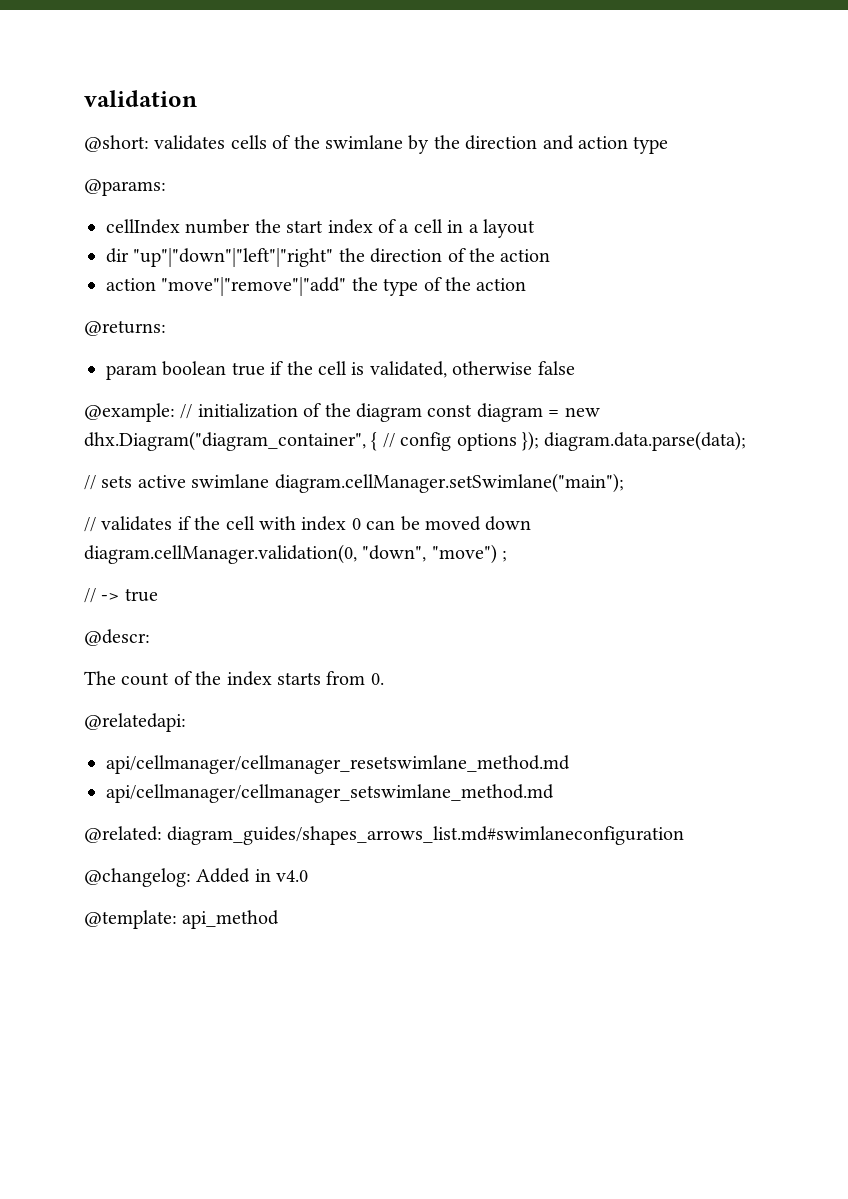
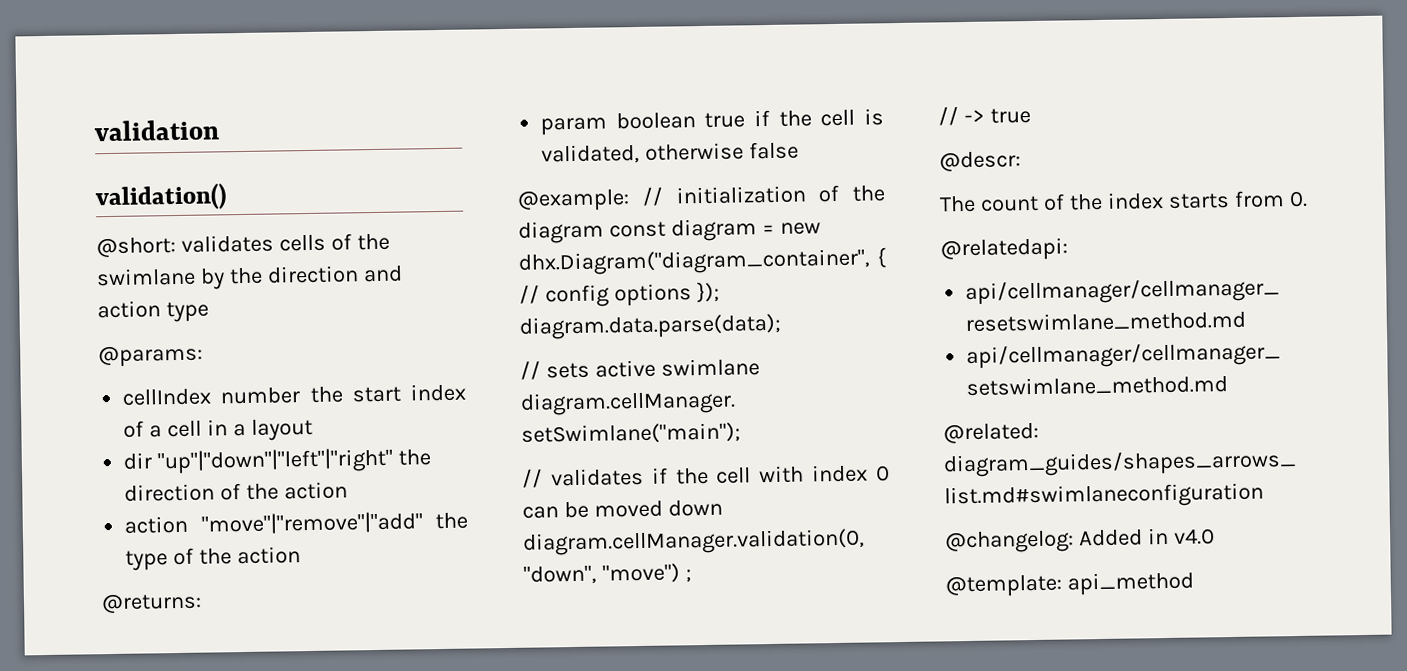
(197, 98) none -> [95,183,228,212] // validation()

